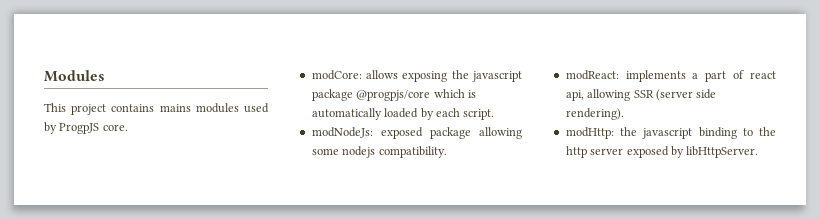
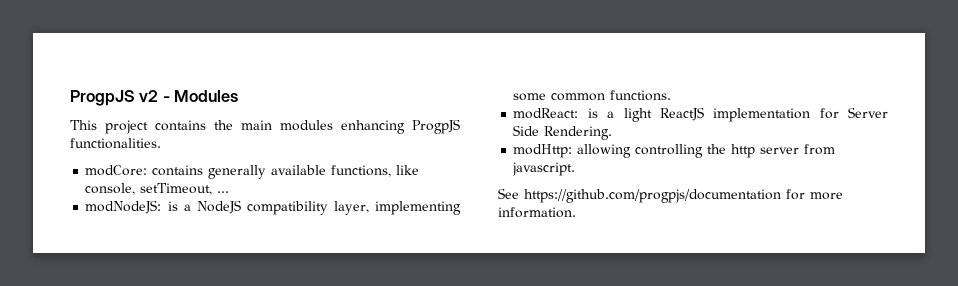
(44, 76) none -> [70,90,170,106] ProgpJS v2 -
[159,103,269,113] [44,122,128,134] [311,70,522,82] [311,89,476,101] [311,108,495,120] [311,127,522,139] [311,146,447,158] [565,70,776,82] [565,89,717,101] [565,108,624,120] [565,127,776,139] [565,146,759,158] mains modules used by ProgpJS core. // modCore: allows exposing the javascript package @progpjs/core which is automatically loaded by each script. // modNodeJs: exposed package allowing some nodejs compatibility. // modReact: implements a part of react api, allowing SSR (server side rendering). // modHttp: the javascript binding to the http server exposed by libHttpServer. -> [214,119,460,134] [70,138,161,149] [85,165,420,179] [85,183,230,195] [85,200,462,215] [513,90,672,101] [513,107,888,122] [513,125,613,140] [513,144,836,158] [512,162,576,176] [498,188,843,203] [498,207,576,218] the main modules enhancing ProgpJS functionalities. // modCore: contains generally available functions, like console, setTimeout, ... // modNodeJS: is a NodeJS compatibility layer, implementing some common functions. // modReact: is a light ReactJS implementation for Server Side Rendering. // modHttp: allowing controlling the http server from javascript. // See https://github.com/progpjs/documentation for more information.

